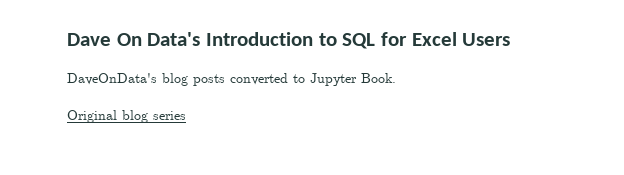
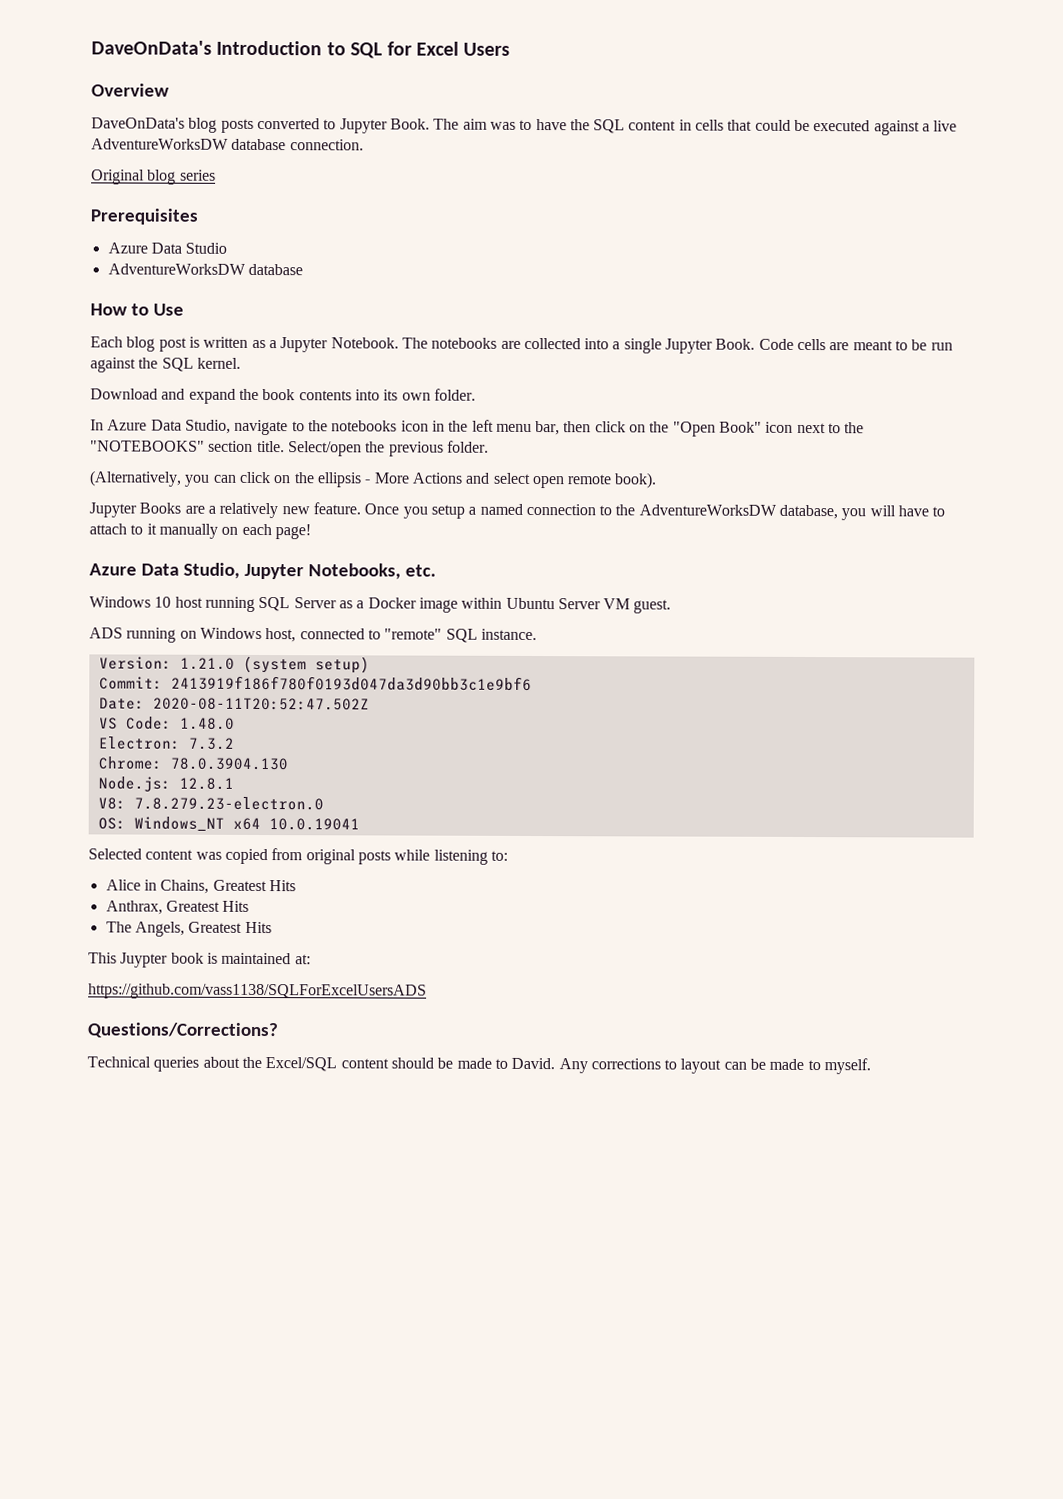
[67,32,201,46] Dave On Data's -> [91,40,212,55] DaveOnData's
(511, 39) none -> [91,83,170,97] // Overview
[67,110,186,123] // Original blog series -> [433,118,958,136] [91,138,364,151] [91,169,216,185] [90,208,198,225] [107,242,228,254] [107,263,303,276] [90,303,184,316] [90,336,953,354] [90,357,241,373] [90,388,476,404] [90,419,865,437] [90,440,489,457] [89,470,658,489] [89,502,946,521] [89,523,311,540] [89,562,436,580] [89,596,672,614] [89,627,537,643] [98,655,370,674] [98,675,532,691] [98,697,370,711] [98,716,235,730] [97,736,235,750] [97,756,288,771] [97,776,234,792] [97,796,324,811] [97,816,360,832] [88,848,508,865] [105,879,296,894] [105,900,250,915] [105,921,272,937] [88,952,311,968] [88,983,427,1000] [87,1022,278,1039] [87,1056,872,1075] The aim was to have the SQL content in cells that could be executed against a live AdventureWorksDW database connection. // Original blog series // Prerequisites // Azure Data Studio // AdventureWorksDW database // How to Use // Each blog post is written as a Jupyter Notebook. The notebooks are collected into a single Jupyter Book. Code cells are meant to be run against the SQL kernel. // Download and expand the book contents into its own folder. // In Azure Data Studio, navigate to the notebooks icon in the left menu bar, then click on the "Open Book" icon next to the "NOTEBOOKS" section title. Select/open the previous folder. // (Alternatively, you can click on the ellipsis - More Actions and select open remote book). // Jupyter Books are a relatively new feature. Once you setup a named connection to the AdventureWorksDW database, you will have to attach to it manually on each page! // Azure Data Studio, Jupyter Notebooks, etc. // Windows 10 host running SQL Server as a Docker image within Ubuntu Server VM guest. // ADS running on Windows host, connected to "remote" SQL instance. // Version: 1.21.0 (system setup) // Commit: 2413919f186f780f0193d047da3d90bb3c1e9bf6 // Date: 2020-08-11T20:52:47.502Z // VS Code: 1.48.0 // Electron: 7.3.2 // Chrome: 78.0.3904.130 // Node.js: 12.8.1 // V8: 7.8.279.23-electron.0 // OS: Windows_NT x64 10.0.19041 // Selected content was copied from original posts while listening to: // Alice in Chains, Greatest Hits // Anthrax, Greatest Hits // The Angels, Greatest Hits // This Juypter book is maintained at: // https://github.com/vass1138/SQLForExcelUsersADS // Questions/Corrections? // Technical queries about the Excel/SQL content should be made to David. Any corrections to layout can be made to myself.

